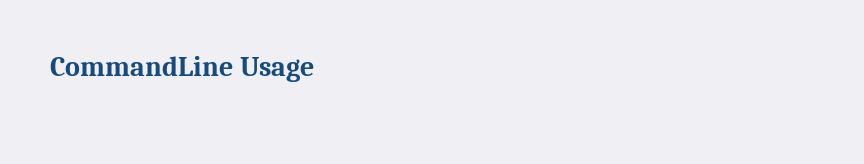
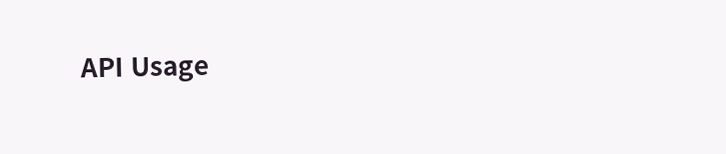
[50,56,233,76] CommandLine -> [79,57,124,78] API

